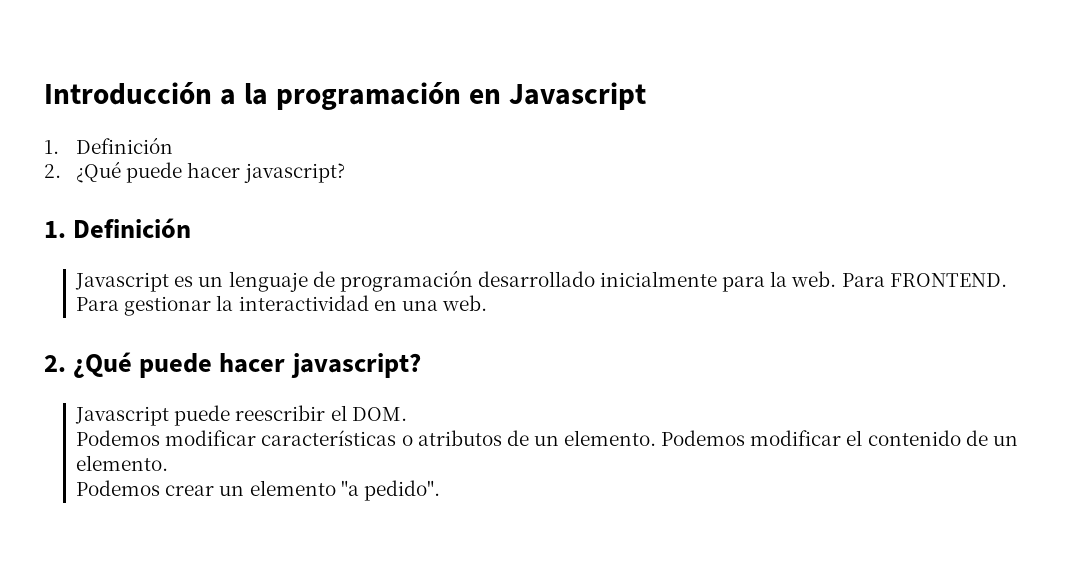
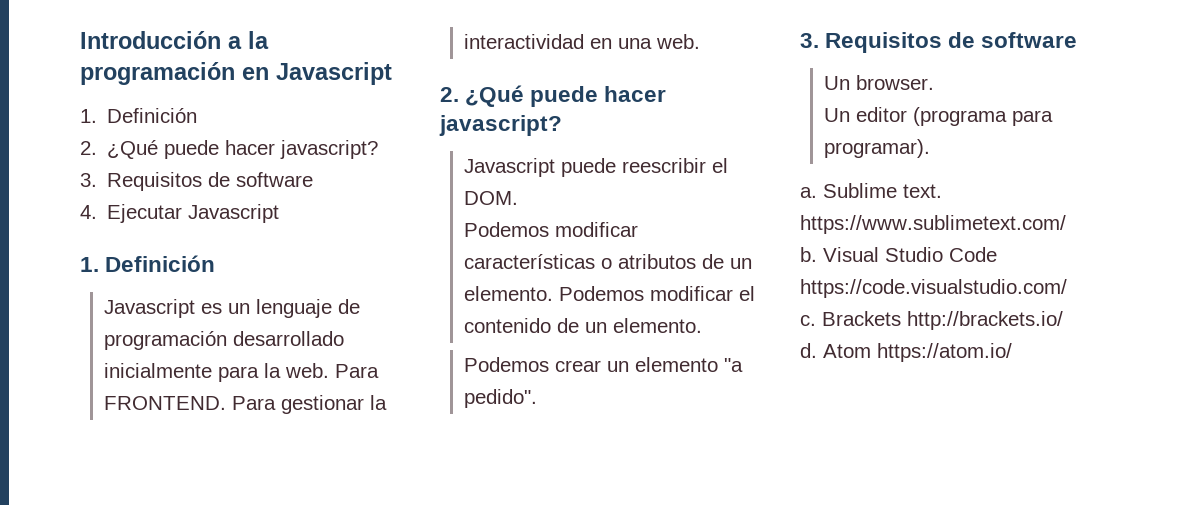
(345, 173) none -> [80,172,314,191] [80,204,280,223] // 3. Requisitos de software // 4. Ejecutar Javascript
(440, 490) none -> [800,32,1078,53] [824,75,935,90] [824,107,1054,126] [824,139,931,158] [800,183,942,198] [800,215,1066,234] [800,247,997,262] [800,279,1067,298] [800,311,1063,330] [800,343,1012,362] // 3. Requisitos de software // Un browser. // Un editor (programa para programar). // a. Sublime text. https://www.sublimetext.com/ // b. Visual Studio Code https://code.visualstudio.com/ // c. Brackets http://brackets.io/ // d. Atom https://atom.io/

